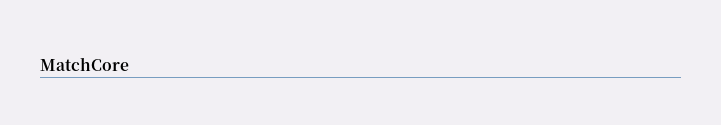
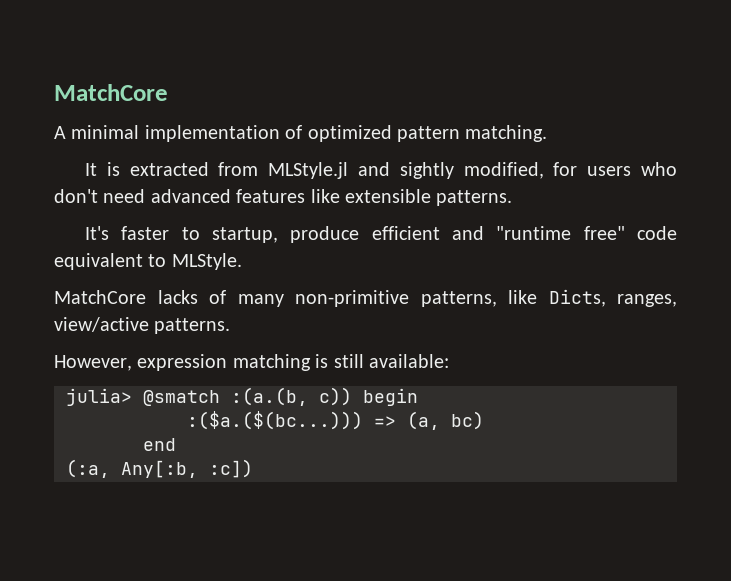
[40,57,129,71] MatchCore -> [54,84,168,101] [54,125,548,142] [85,162,678,179] [54,189,513,206] [85,226,677,243] [54,253,242,270] [54,289,677,307] [54,317,231,334] [54,354,449,371] [66,387,418,406] [187,411,484,430] [143,438,176,451] [66,459,253,478] MatchCore // A minimal implementation of optimized pattern matching. // It is extracted from MLStyle.jl and sightly modified, for users who don't need advanced features like extensible patterns. // It's faster to startup, produce efficient and "runtime free" code equivalent to MLStyle. // MatchCore lacks of many non-primitive patterns, like Dicts, ranges, view/active patterns. // However, expression matching is still available: // julia> @smatch :(a.(b, c)) begin // :($a.($(bc...))) => (a, bc) // end // (:a, Any[:b, :c])

